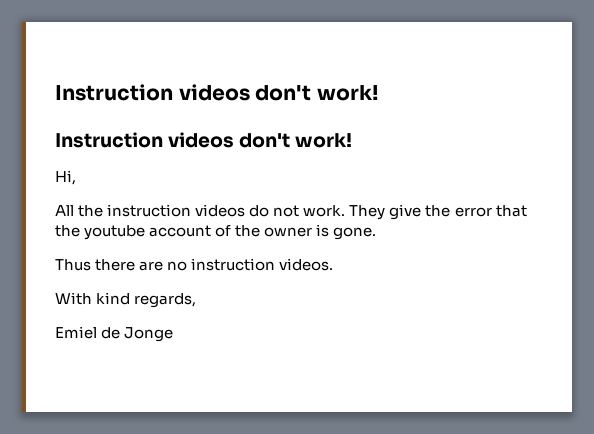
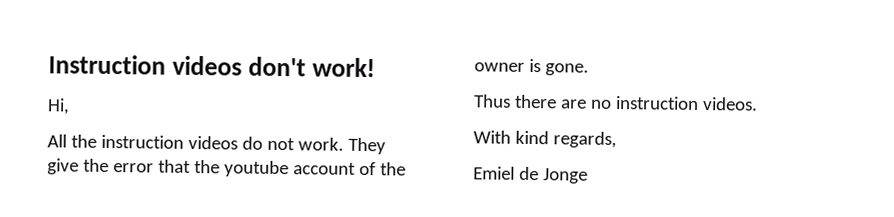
[55,84,379,101] [55,132,353,148] Instruction videos don't work! // Instruction videos don't work! -> [48,54,376,78] Instruction videos don't work!

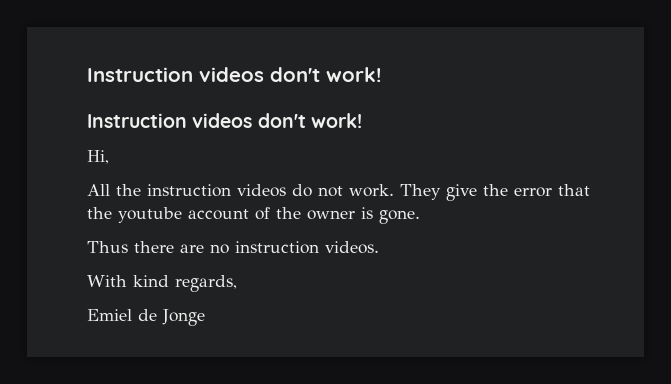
[48,54,376,78] Instruction videos don't work! -> [87,67,381,82] [87,113,362,128] Instruction videos don't work! // Instruction videos don't work!

